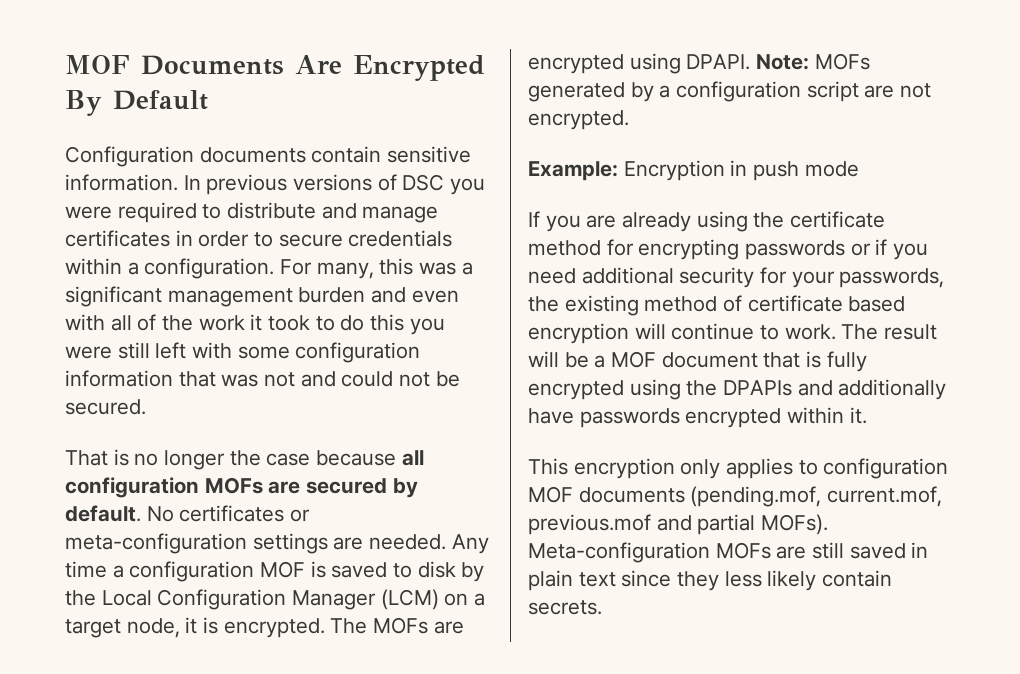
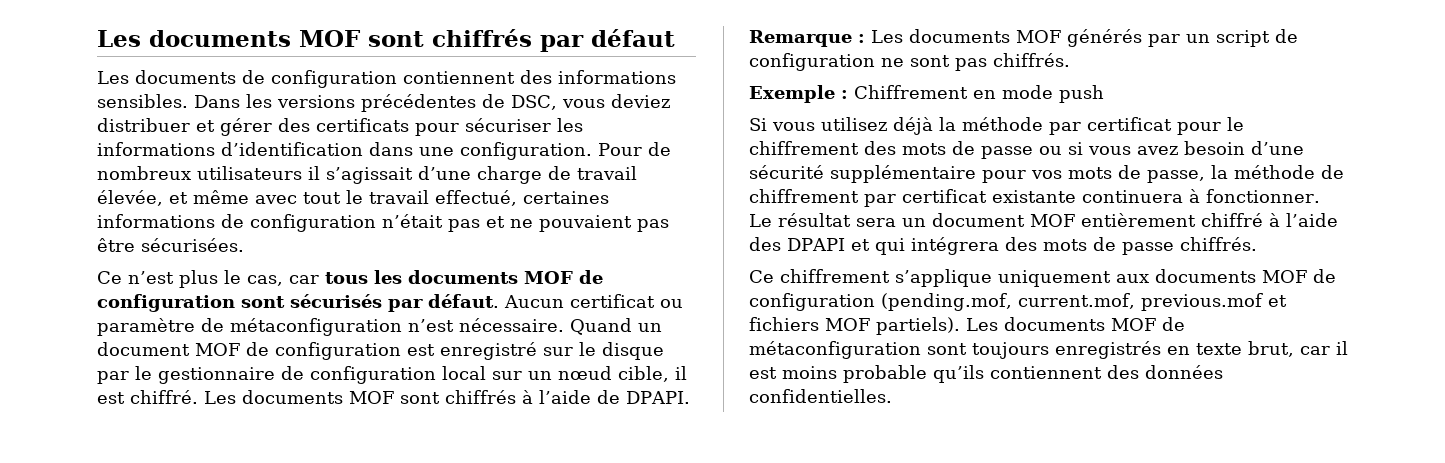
[65,55,485,81] [65,90,208,116] [65,146,472,167] [65,174,486,195] [65,202,439,223] [65,230,453,247] [65,258,473,279] [65,286,459,307] [65,314,445,335] [65,342,421,363] [65,370,460,387] [65,399,146,415] [65,449,424,470] [65,477,418,498] [65,505,311,522] [65,533,489,554] [65,561,485,582] [65,589,486,610] [65,617,464,638] [528,53,870,74] [528,81,932,102] [528,110,629,130] [528,160,859,181] [528,211,886,232] [528,239,929,260] [528,267,945,288] [528,295,906,316] [528,323,938,344] [528,351,867,372] [528,379,947,400] [528,407,867,428] [528,458,949,479] [528,486,943,507] [528,514,829,535] [528,542,929,563] [528,570,893,591] [528,600,602,615] MOF Documents Are Encrypted By Default // Configuration documents contain sensitive information. In previous versions of DSC you were required to distribute and manage certificates in order to secure credentials within a configuration. For many, this was a significant management burden and even with all of the work it took to do this you were still left with some configuration information that was not and could not be secured. // That is no longer the case because all configuration MOFs are secured by default. No certificates or meta-configuration settings are needed. Any time a configuration MOF is saved to disk by the Local Configuration Manager (LCM) on a target node, it is encrypted. The MOFs are encrypted using DPAPI. Note: MOFs generated by a configuration script are not encrypted. // Example: Encryption in push mode // If you are already using the certificate method for encrypting passwords or if you need additional security for your passwords, the existing method of certificate based encryption will continue to work. The result will be a MOF document that is fully encrypted using the DPAPIs and additionally have passwords encrypted within it. // This encryption only applies to configuration MOF documents (pending.mof, current.mof, previous.mof and partial MOFs). Meta-configuration MOFs are still saved in plain text since they less likely contain secrets. -> [97,29,675,52] [97,70,676,88] [97,94,670,112] [97,118,583,136] [97,142,671,160] [97,166,637,184] [97,190,609,206] [97,214,669,232] [97,238,244,252] [97,270,603,288] [97,294,683,312] [97,318,662,336] [97,342,664,360] [97,366,687,384] [97,390,690,404] [749,29,1298,47] [749,53,1070,71] [749,85,1104,103] [749,117,1244,135] [749,141,1304,159] [749,165,1344,183] [749,189,1320,207] [749,213,1338,227] [749,237,1257,255] [749,269,1336,287] [749,293,1287,311] [749,317,1185,335] [749,341,1348,359] [749,365,1223,383] [749,389,892,403] Les documents MOF sont chiffrés par défaut // Les documents de configuration contiennent des informations sensibles. Dans les versions précédentes de DSC, vous deviez distribuer et gérer des certificats pour sécuriser les informations d’identification dans une configuration. Pour de nombreux utilisateurs il s’agissait d’une charge de travail élevée, et même avec tout le travail effectué, certaines informations de configuration n’était pas et ne pouvaient pas être sécurisées. // Ce n’est plus le cas, car tous les documents MOF de configuration sont sécurisés par défaut. Aucun certificat ou paramètre de métaconfiguration n’est nécessaire. Quand un document MOF de configuration est enregistré sur le disque par le gestionnaire de configuration local sur un nœud cible, il est chiffré. Les documents MOF sont chiffrés à l’aide de DPAPI. Remarque : Les documents MOF générés par un script de configuration ne sont pas chiffrés. // Exemple : Chiffrement en mode push // Si vous utilisez déjà la méthode par certificat pour le chiffrement des mots de passe ou si vous avez besoin d’une sécurité supplémentaire pour vos mots de passe, la méthode de chiffrement par certificat existante continuera à fonctionner. Le résultat sera un document MOF entièrement chiffré à l’aide des DPAPI et qui intégrera des mots de passe chiffrés. // Ce chiffrement s’applique uniquement aux documents MOF de configuration (pending.mof, current.mof, previous.mof et fichiers MOF partiels). Les documents MOF de métaconfiguration sont toujours enregistrés en texte brut, car il est moins probable qu’ils contiennent des données confidentielles.

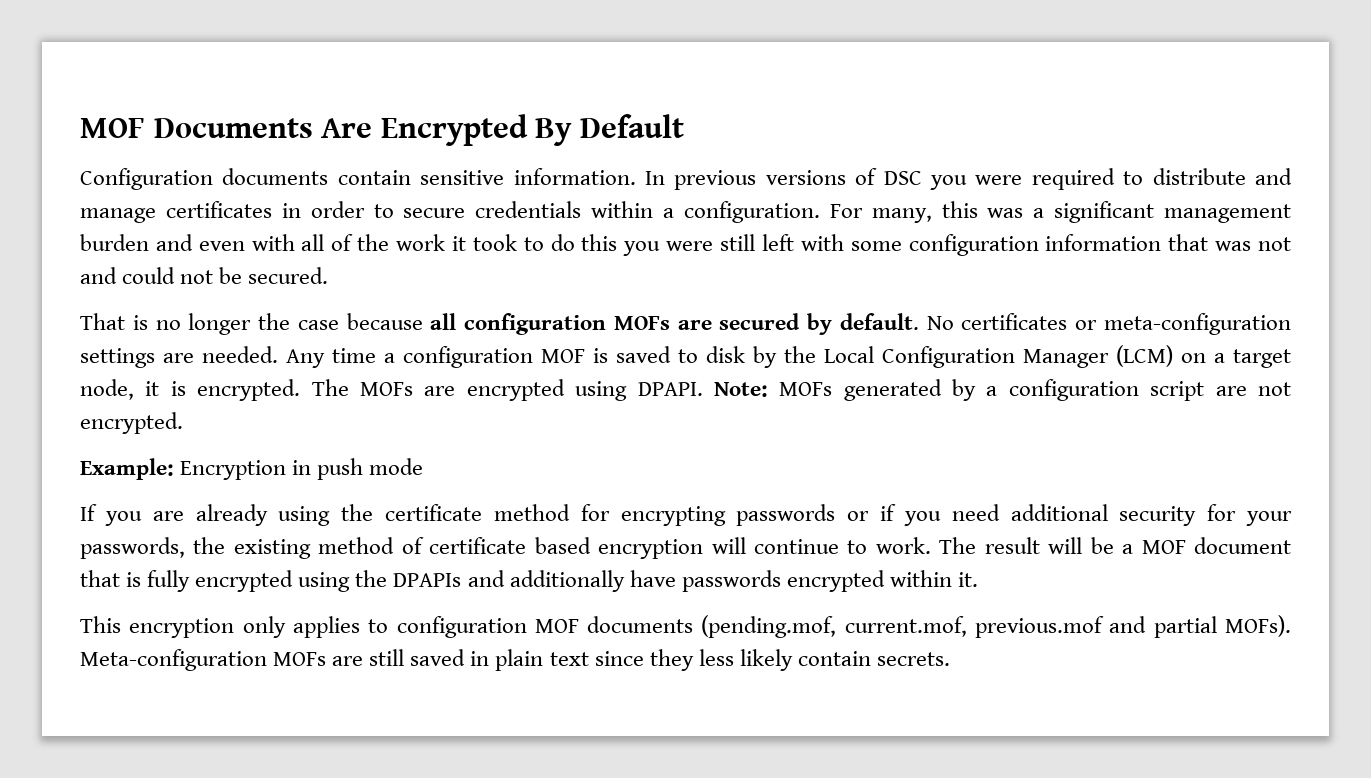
[97,29,675,52] [97,70,676,88] [97,94,670,112] [97,118,583,136] [97,142,671,160] [97,166,637,184] [97,190,609,206] [97,214,669,232] [97,238,244,252] [97,270,603,288] [97,294,683,312] [97,318,662,336] [97,342,664,360] [97,366,687,384] [97,390,690,404] [749,29,1298,47] [749,53,1070,71] [749,85,1104,103] [749,117,1244,135] [749,141,1304,159] [749,165,1344,183] [749,189,1320,207] [749,213,1338,227] [749,237,1257,255] [749,269,1336,287] [749,293,1287,311] [749,317,1185,335] [749,341,1348,359] [749,365,1223,383] [749,389,892,403] Les documents MOF sont chiffrés par défaut // Les documents de configuration contiennent des informations sensibles. Dans les versions précédentes de DSC, vous deviez distribuer et gérer des certificats pour sécuriser les informations d’identification dans une configuration. Pour de nombreux utilisateurs il s’agissait d’une charge de travail élevée, et même avec tout le travail effectué, certaines informations de configuration n’était pas et ne pouvaient pas être sécurisées. // Ce n’est plus le cas, car tous les documents MOF de configuration sont sécurisés par défaut. Aucun certificat ou paramètre de métaconfiguration n’est nécessaire. Quand un document MOF de configuration est enregistré sur le disque par le gestionnaire de configuration local sur un nœud cible, il est chiffré. Les documents MOF sont chiffrés à l’aide de DPAPI. Remarque : Les documents MOF générés par un script de configuration ne sont pas chiffrés. // Exemple : Chiffrement en mode push // Si vous utilisez déjà la méthode par certificat pour le chiffrement des mots de passe ou si vous avez besoin d’une sécurité supplémentaire pour vos mots de passe, la méthode de chiffrement par certificat existante continuera à fonctionner. Le résultat sera un document MOF entièrement chiffré à l’aide des DPAPI et qui intégrera des mots de passe chiffrés. // Ce chiffrement s’applique uniquement aux documents MOF de configuration (pending.mof, current.mof, previous.mof et fichiers MOF partiels). Les documents MOF de métaconfiguration sont toujours enregistrés en texte brut, car il est moins probable qu’ils contiennent des données confidentielles. -> [80,114,684,146] [80,168,1292,190] [80,201,1291,223] [80,234,1291,256] [80,267,329,284] [80,313,1291,335] [80,345,1291,368] [80,379,1292,401] [80,412,183,434] [80,458,424,480] [80,504,1292,526] [80,537,1291,559] [80,570,978,592] [80,615,1291,638] [80,649,950,671] MOF Documents Are Encrypted By Default // Configuration documents contain sensitive information. In previous versions of DSC you were required to distribute and manage certificates in order to secure credentials within a configuration. For many, this was a significant management burden and even with all of the work it took to do this you were still left with some configuration information that was not and could not be secured. // That is no longer the case because all configuration MOFs are secured by default. No certificates or meta-configuration settings are needed. Any time a configuration MOF is saved to disk by the Local Configuration Manager (LCM) on a target node, it is encrypted. The MOFs are encrypted using DPAPI. Note: MOFs generated by a configuration script are not encrypted. // Example: Encryption in push mode // If you are already using the certificate method for encrypting passwords or if you need additional security for your passwords, the existing method of certificate based encryption will continue to work. The result will be a MOF document that is fully encrypted using the DPAPIs and additionally have passwords encrypted within it. // This encryption only applies to configuration MOF documents (pending.mof, current.mof, previous.mof and partial MOFs). Meta-configuration MOFs are still saved in plain text since they less likely contain secrets.

